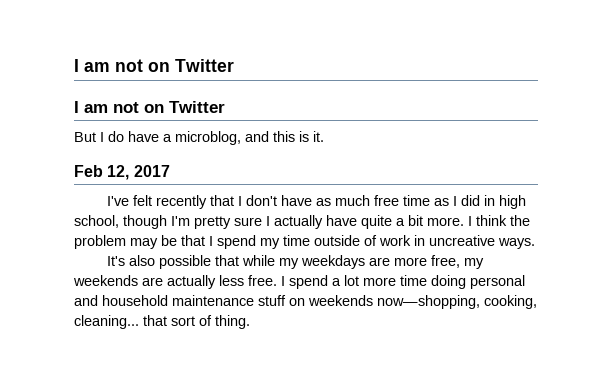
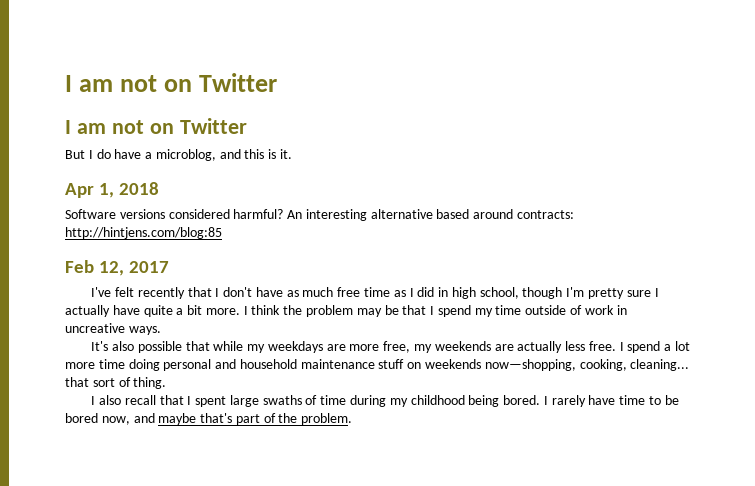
(324, 136) none -> [65,182,160,198] [65,209,575,221] [65,227,222,239] // Apr 1, 2018 // Software versions considered harmful? An interesting alternative based around contracts: http://hintjens.com/blog:85
(250, 322) none -> [91,395,679,407] [65,413,353,425] // I also recall that I spent large swaths of time during my childhood being bored. I rarely have time to be bored now, and maybe that's part of the problem.

